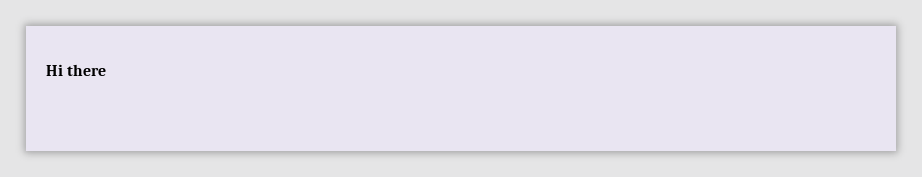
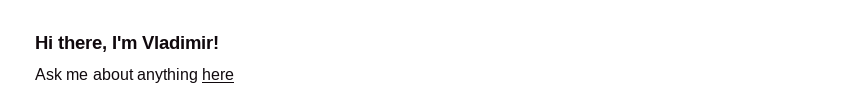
[67,64,107,76] there -> [58,36,219,52] [35,68,235,83] there, I'm Vladimir! // Ask me about anything here

